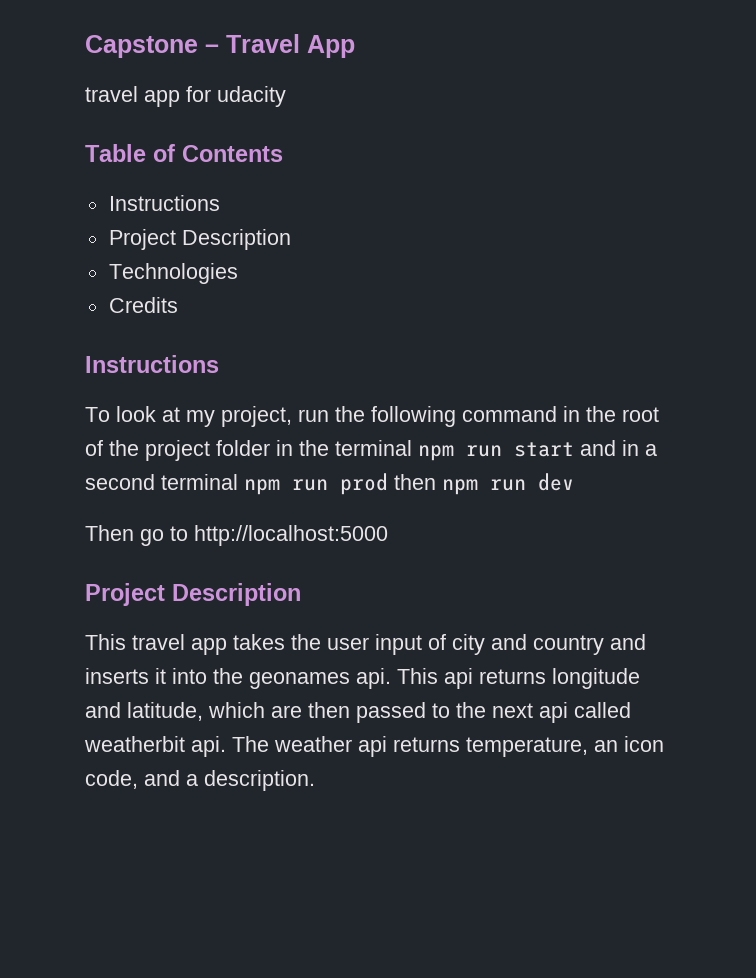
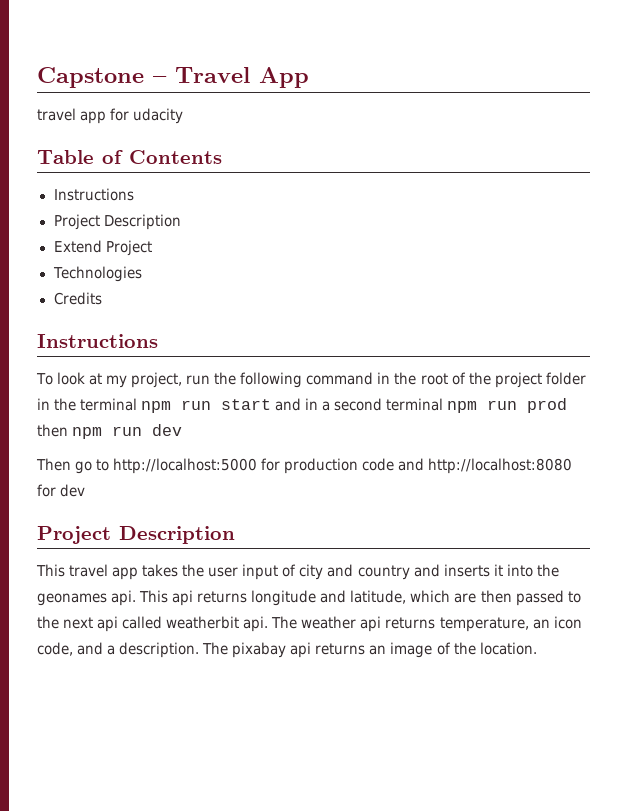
(291, 239) none -> [53,240,152,256] // Extend Project
(388, 535) none -> [261,458,573,474] [37,484,86,497] for production code and http://localhost:8080 for dev
(315, 780) none -> [202,642,537,658] The pixabay api returns an image of the location.

